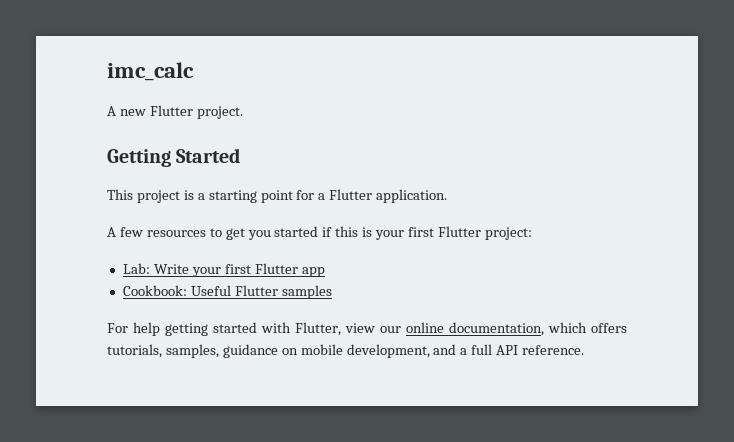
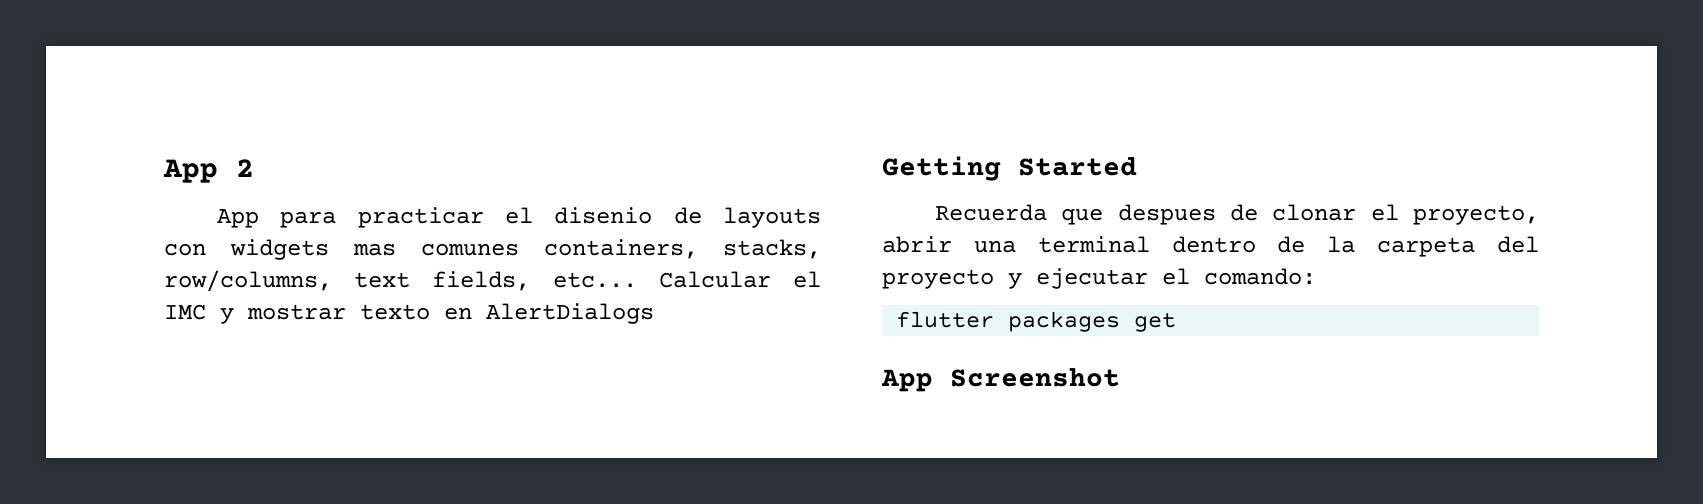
[107,62,194,81] [107,105,243,119] [107,148,241,167] [107,189,448,203] [107,226,532,240] [122,263,325,277] [122,285,332,299] [107,322,627,336] [107,344,585,358] imc_calc // A new Flutter project. // Getting Started // This project is a starting point for a Flutter application. // A few resources to get you started if this is your first Flutter project: // Lab: Write your first Flutter app // Cookbook: Useful Flutter samples // For help getting started with Flutter, view our online documentation, which offers tutorials, samples, guidance on mobile development, and a full API reference. -> [163,159,254,183] [217,207,821,228] [164,239,821,260] [164,270,821,292] [164,303,654,324] [882,156,1137,181] [935,204,1539,225] [882,236,1539,257] [882,268,1316,289] [896,311,1177,332] [881,368,1120,392] App 2 // App para practicar el disenio de layouts con widgets mas comunes containers, stacks, row/columns, text fields, etc... Calcular el IMC y mostrar texto en AlertDialogs // Getting Started // Recuerda que despues de clonar el proyecto, abrir una terminal dentro de la carpeta del proyecto y ejecutar el comando: // flutter packages get // App Screenshot

